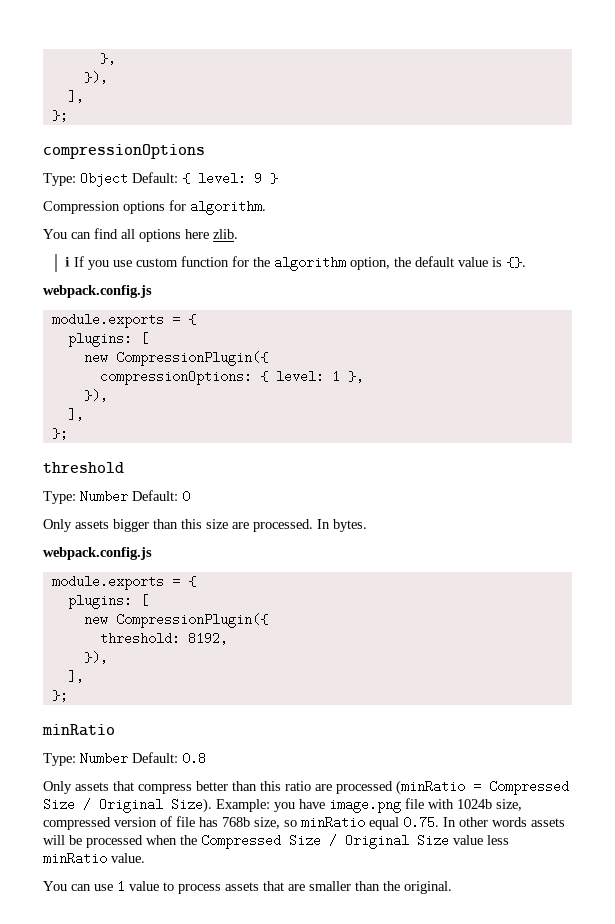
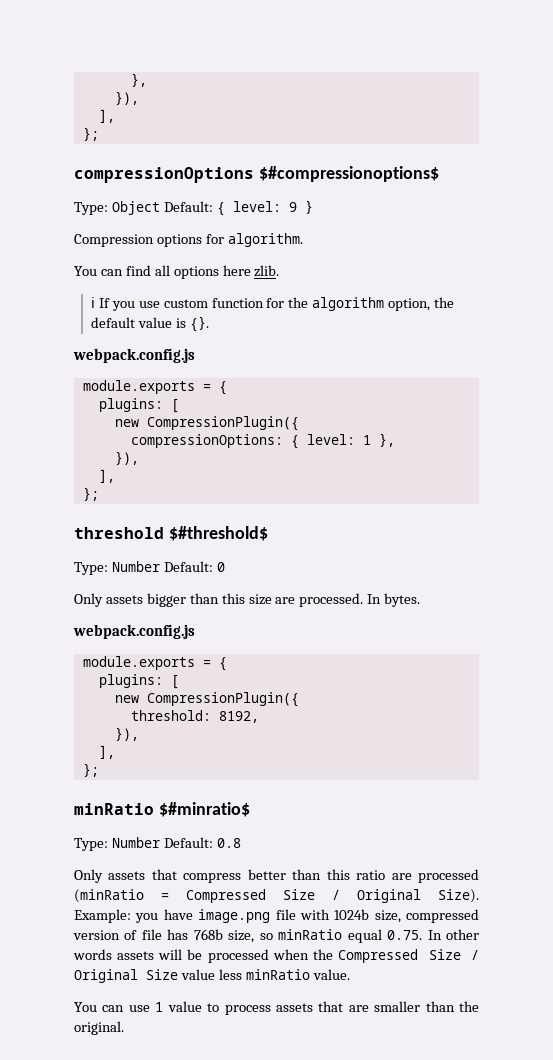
(205, 151) none -> [258,166,439,182] $#compressionoptions$
(124, 467) none -> [168,526,268,541] $#threshold$
(115, 730) none -> [158,802,250,817] $#minratio$

